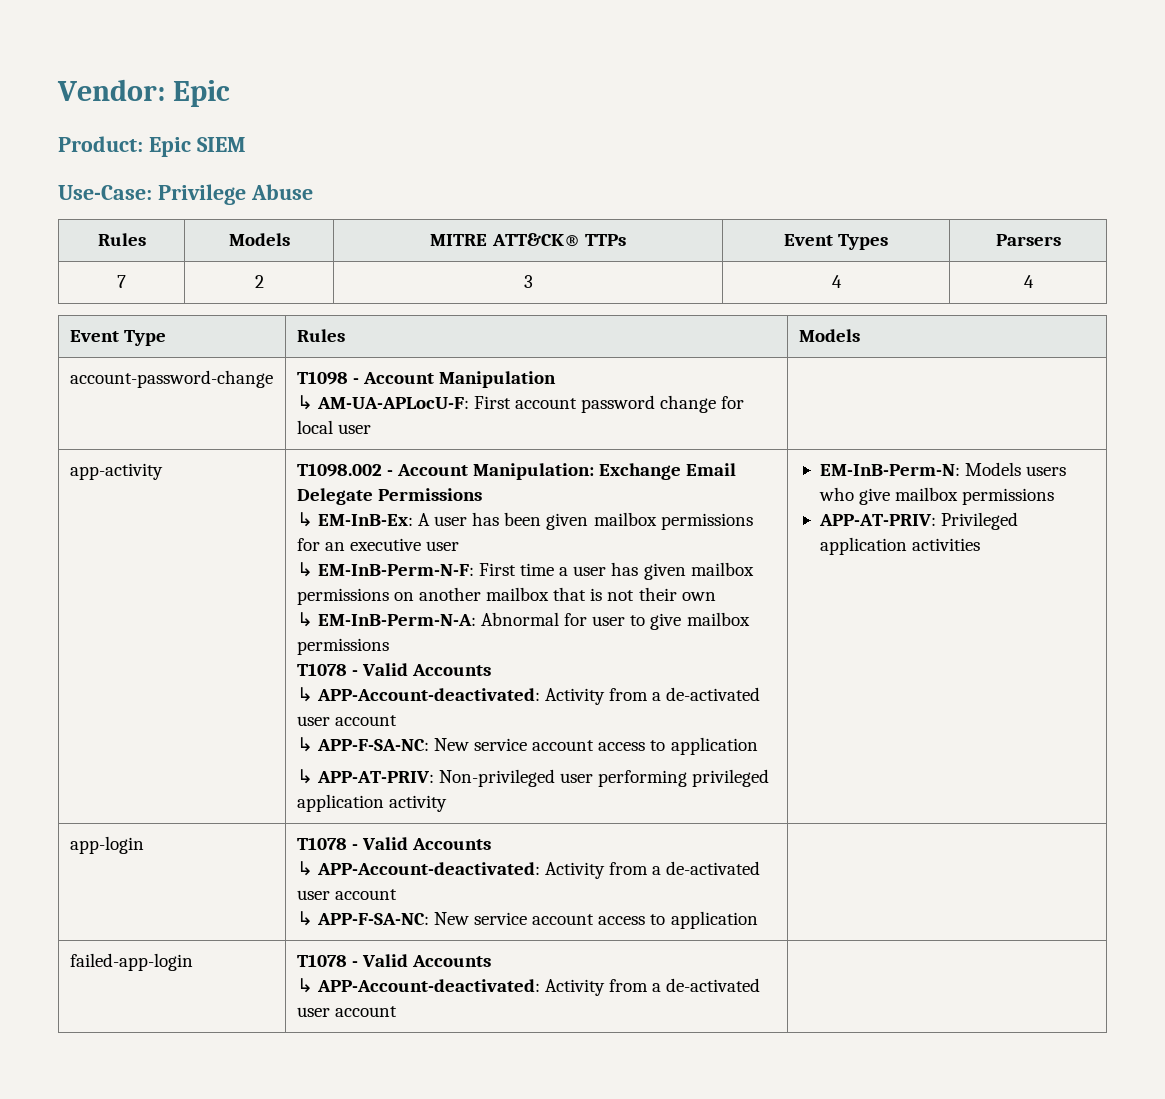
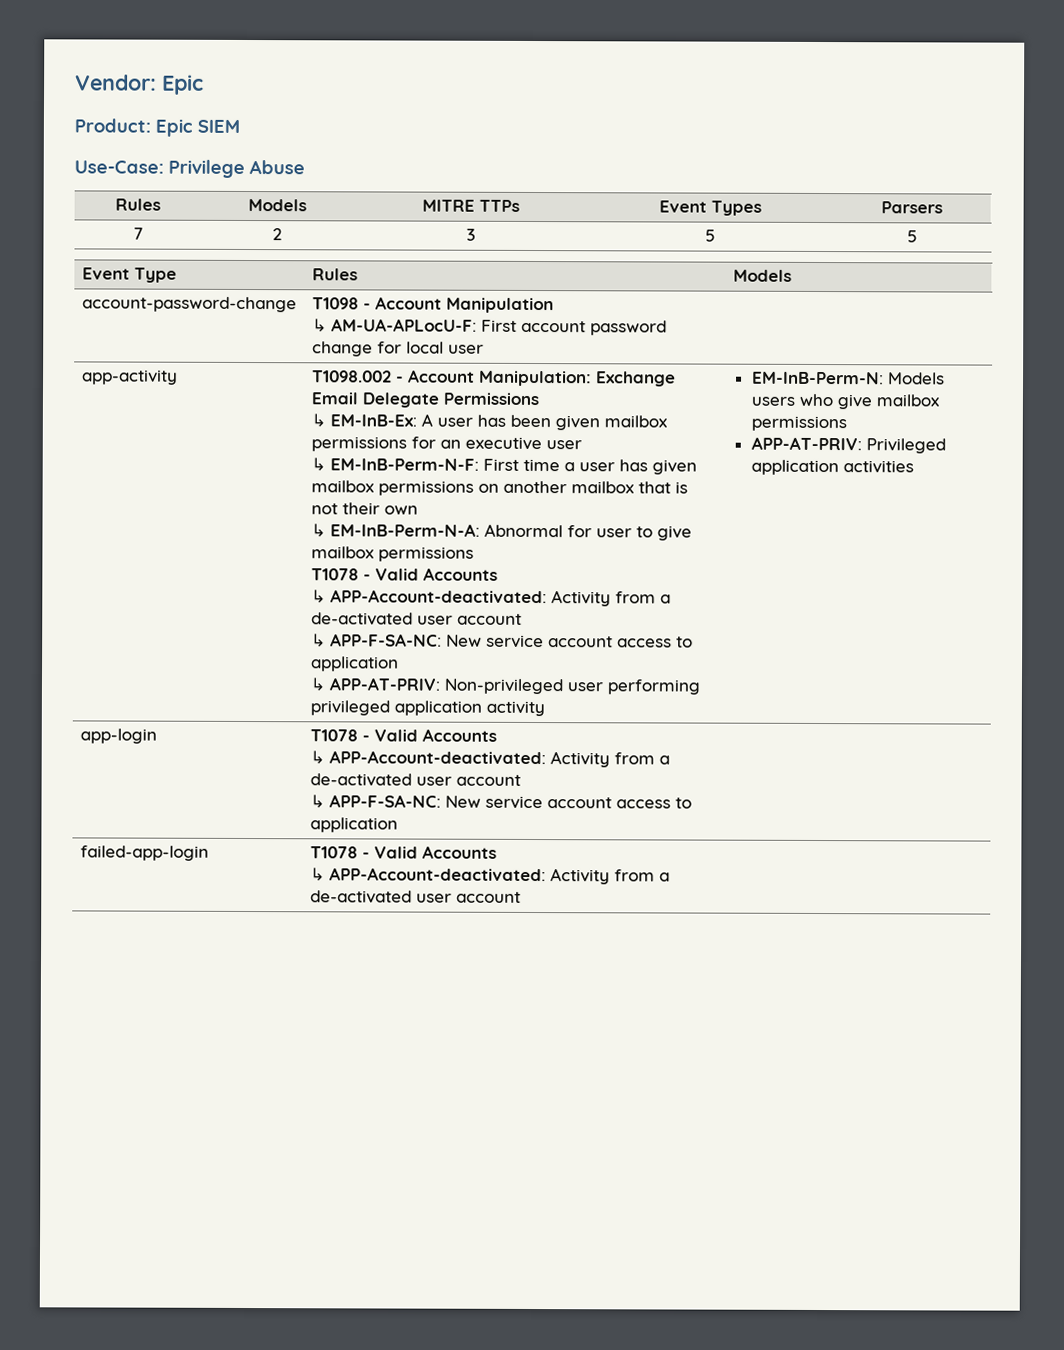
[491,233,580,247] ATT&CK® -> (475, 205) none
[831,275,842,288] [1023,275,1034,288] 4 | 4 -> [705,229,716,242] [906,230,918,243] 5 | 5

